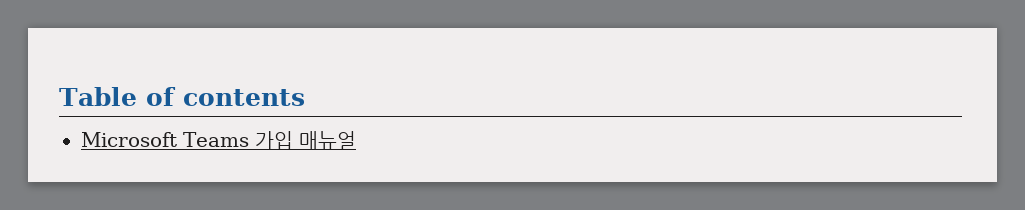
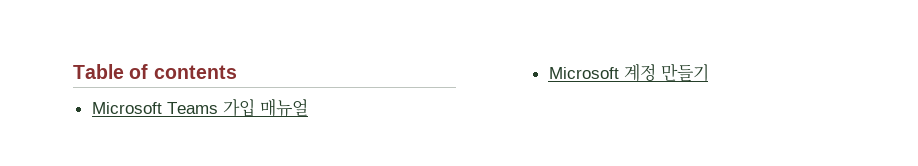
(356, 140) none -> [548,63,709,82] // Microsoft 계정 만들기

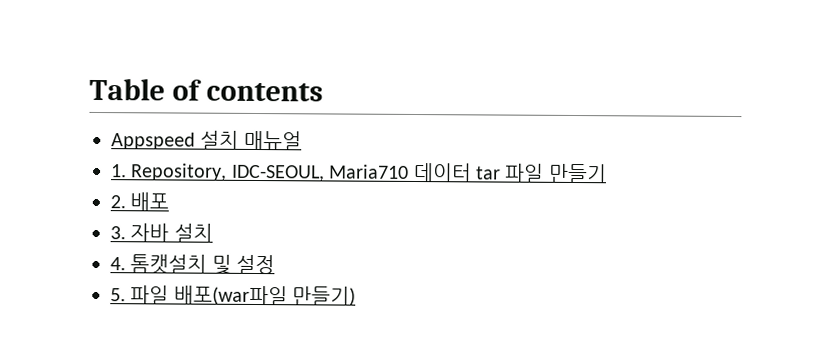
[91,99,308,117] [548,63,709,82] Microsoft Teams 가입 매뉴얼 // Microsoft 계정 만들기 -> [111,130,302,151] [111,162,607,184] [110,192,170,212] [110,223,213,243] [110,254,276,275] [110,285,357,306] Appspeed 설치 매뉴얼 // 1. Repository, IDC-SEOUL, Maria710 데이터 tar 파일 만들기 // 2. 배포 // 3. 자바 설치 // 4. 톰캣설치 및 설정 // 5. 파일 배포(war파일 만들기)

